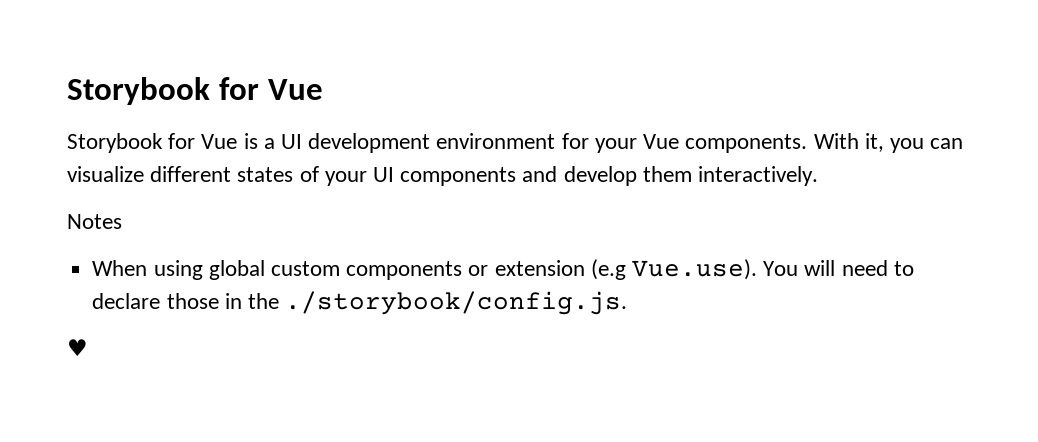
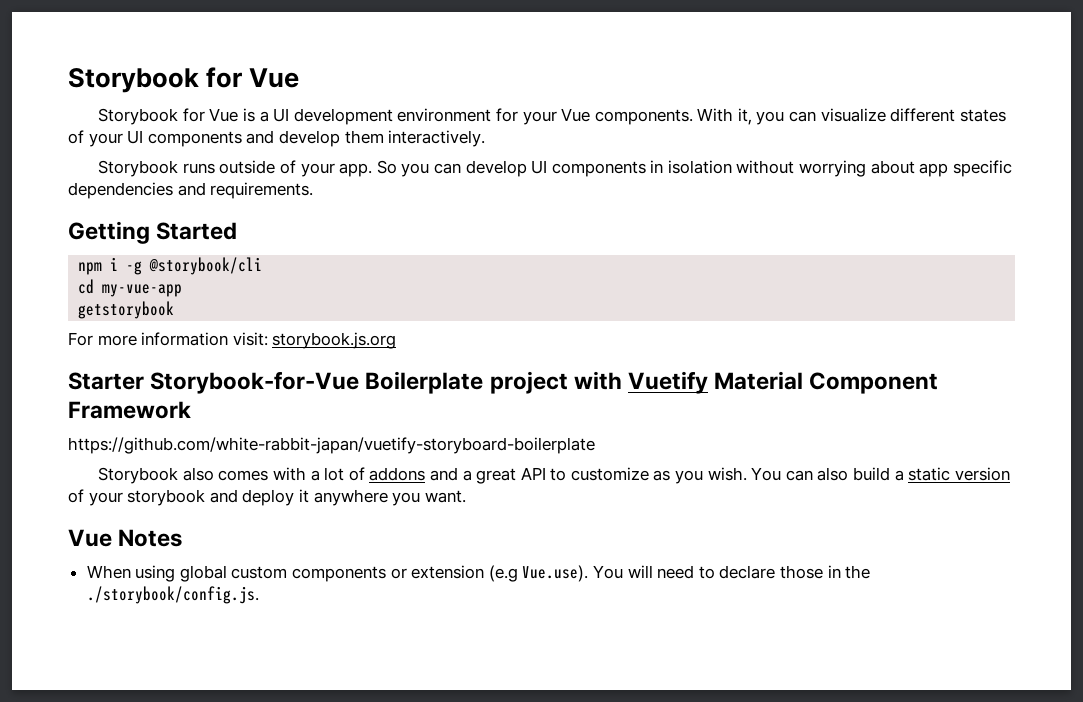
(819, 176) none -> [98,160,1012,177] [68,182,314,199] [68,221,238,244] [78,257,263,275] [78,279,183,297] [78,301,175,319] [68,332,397,349] [68,371,939,394] [68,401,191,419] [68,437,595,454] [98,467,1010,484] [68,489,466,506] [68,529,112,547] Storybook runs outside of your app. So you can develop UI components in isolation without worrying about app specific dependencies and requirements. // Getting Started // npm i -g @storybook/cli // cd my-vue-app // getstorybook // For more information visit: storybook.js.org // Starter Storybook-for-Vue Boilerplate project with Vuetify Material Component Framework // https://github.com/white-rabbit-japan/vuetify-storyboard-boilerplate // Storybook also comes with a lot of addons and a great API to customize as you wish. You can also build a static version of your storybook and deploy it anywhere you want. // Vue
[67,339,88,356] // ♥ -> (259, 595) none

